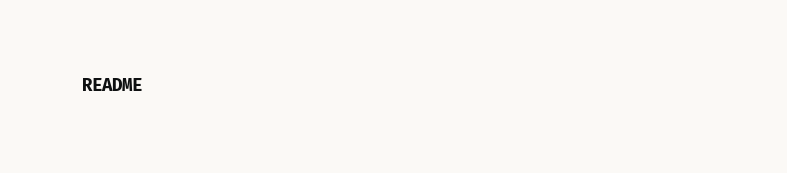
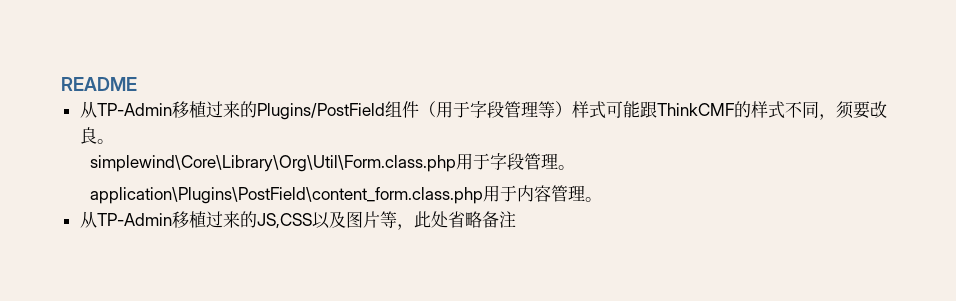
(142, 84) none -> [79,101,887,120] [79,127,114,144] [89,153,575,172] [89,185,602,204] [79,211,516,230] // 从TP-Admin移植过来的Plugins/PostField组件（用于字段管理等）样式可能跟ThinkCMF的样式不同，须要改良。 // simplewind\Core\Library\Org\Util\Form.class.php用于字段管理。 // application\Plugins\PostField\content_form.class.php用于内容管理。 // 从TP-Admin移植过来的JS,CSS以及图片等，此处省略备注

